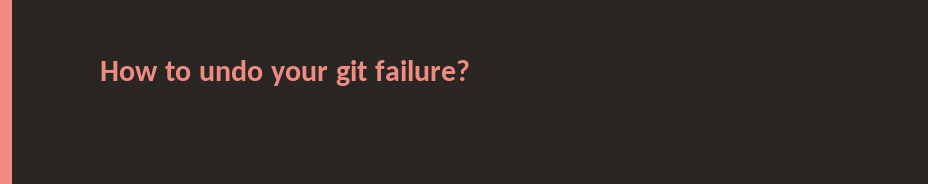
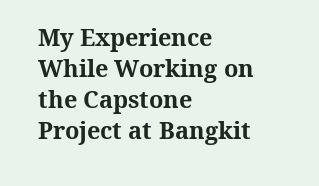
[100,60,470,86] How to undo your git failure? -> [38,28,213,52] [38,59,254,83] [38,90,193,114] [38,121,251,145] My Experience While Working on the Capstone Project at Bangkit

